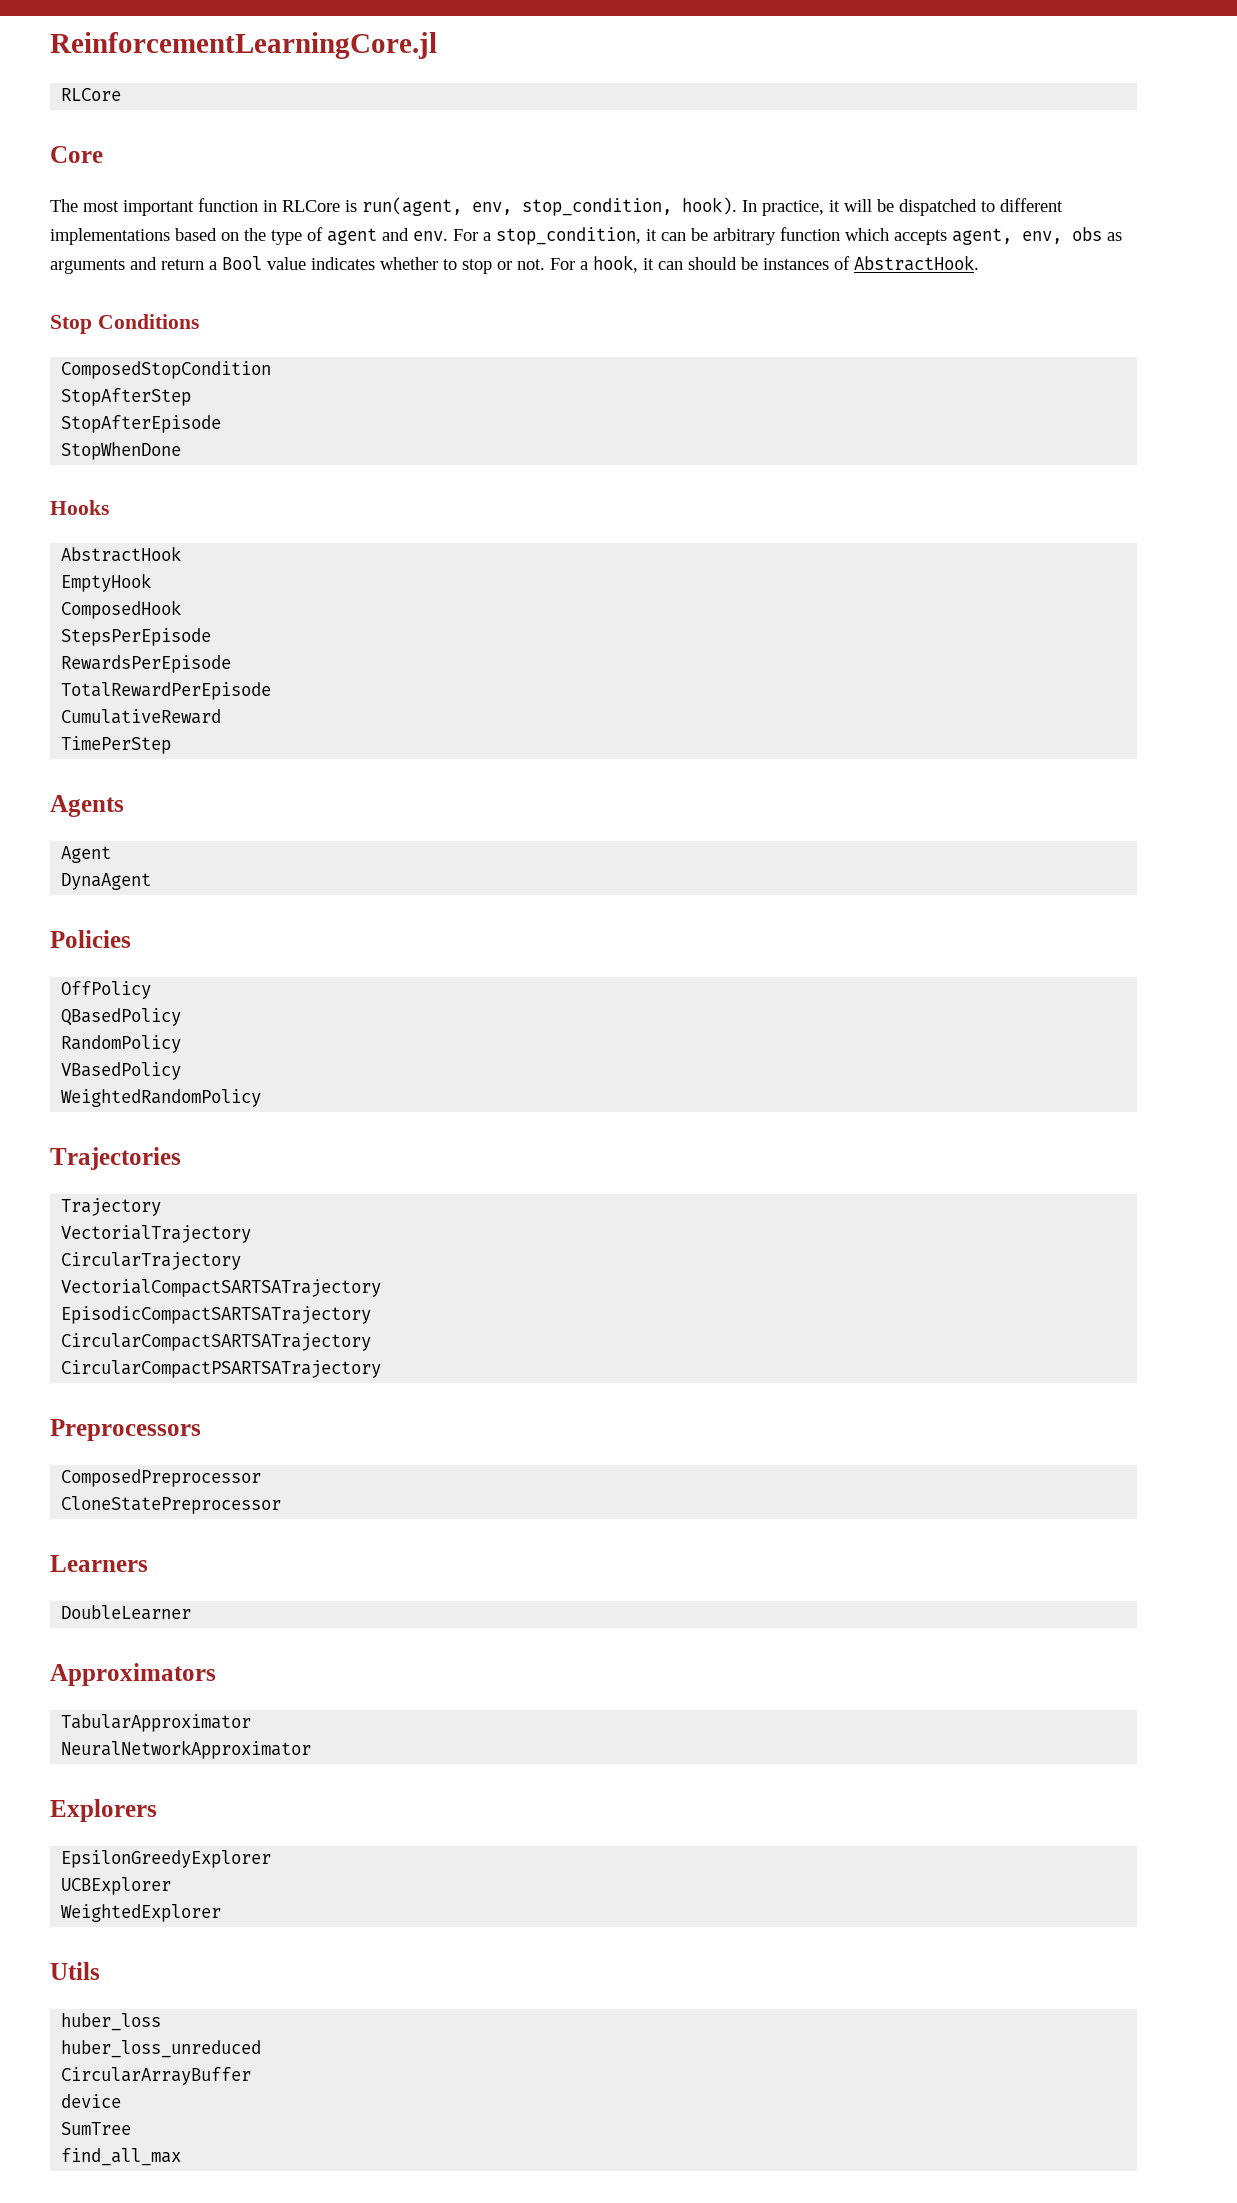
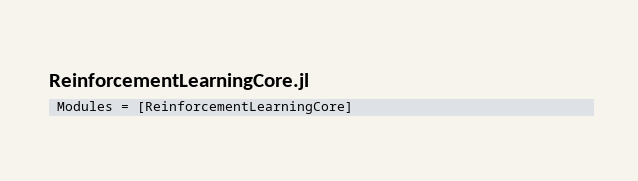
[61,88,122,101] [50,146,103,163] [50,197,1063,216] [50,227,1122,245] [50,255,979,274] [50,314,199,334] [61,361,272,379] [61,388,192,406] [61,415,222,433] [61,442,182,460] [50,500,109,515] [61,546,182,562] [61,573,152,592] [61,600,182,619] [61,628,212,646] [61,655,232,673] [61,682,272,700] [61,709,222,724] [61,736,172,754] [50,795,124,817] [61,846,112,863] [61,873,152,890] [50,930,131,948] [61,981,152,999] [61,1008,182,1026] [61,1035,182,1053] [61,1062,182,1080] [61,1089,262,1107] [50,1147,181,1170] [61,1198,162,1216] [61,1225,252,1243] [61,1252,242,1270] [61,1279,382,1297] [61,1306,372,1324] [61,1333,372,1351] [61,1360,382,1378] [50,1419,201,1441] [61,1469,262,1487] [61,1496,282,1514] [50,1555,148,1572] [61,1605,192,1620] [50,1663,216,1686] [61,1714,252,1732] [61,1740,312,1759] [50,1799,157,1822] [61,1850,272,1868] [61,1877,172,1895] [61,1904,222,1922] [50,1962,100,1980] [61,2013,162,2031] [61,2040,262,2058] [61,2067,252,2085] [61,2094,122,2108] [61,2122,132,2135] [61,2148,182,2166] RLCore // Core // The most important function in RLCore is run(agent, env, stop_condition, hook). In practice, it will be dispatched to different implementations based on the type of agent and env. For a stop_condition, it can be arbitrary function which accepts agent, env, obs as arguments and return a Bool value indicates whether to stop or not. For a hook, it can should be instances of AbstractHook. // Stop Conditions // ComposedStopCondition // StopAfterStep // StopAfterEpisode // StopWhenDone // Hooks // AbstractHook // EmptyHook // ComposedHook // StepsPerEpisode // RewardsPerEpisode // TotalRewardPerEpisode // CumulativeReward // TimePerStep // Agents // Agent // DynaAgent // Policies // OffPolicy // QBasedPolicy // RandomPolicy // VBasedPolicy // WeightedRandomPolicy // Trajectories // Trajectory // VectorialTrajectory // CircularTrajectory // VectorialCompactSARTSATrajectory // EpisodicCompactSARTSATrajectory // CircularCompactSARTSATrajectory // CircularCompactPSARTSATrajectory // Preprocessors // ComposedPreprocessor // CloneStatePreprocessor // Learners // DoubleLearner // Approximators // TabularApproximator // NeuralNetworkApproximator // Explorers // EpsilonGreedyExplorer // UCBExplorer // WeightedExplorer // Utils // huber_loss // huber_loss_unreduced // CircularArrayBuffer // device // SumTree // find_all_max -> [57,101,354,114] Modules = [ReinforcementLearningCore]

